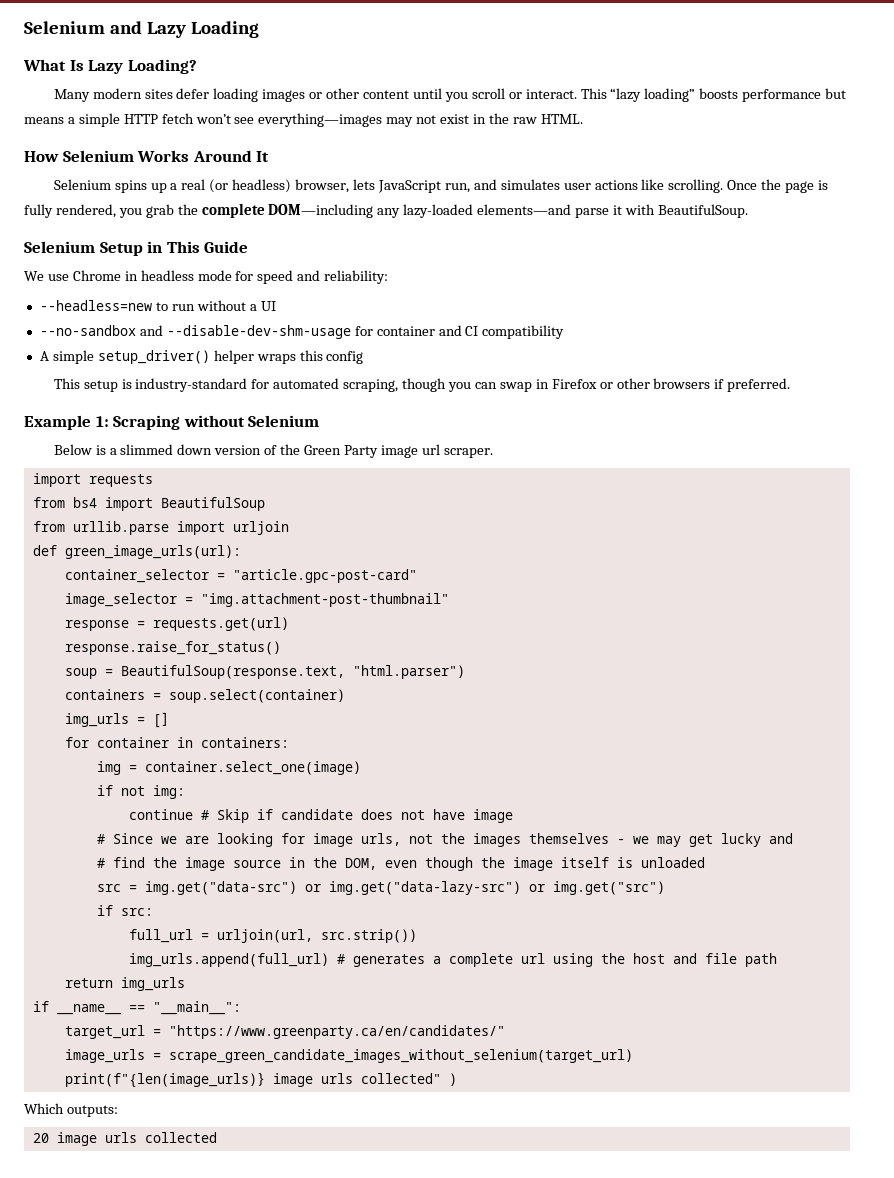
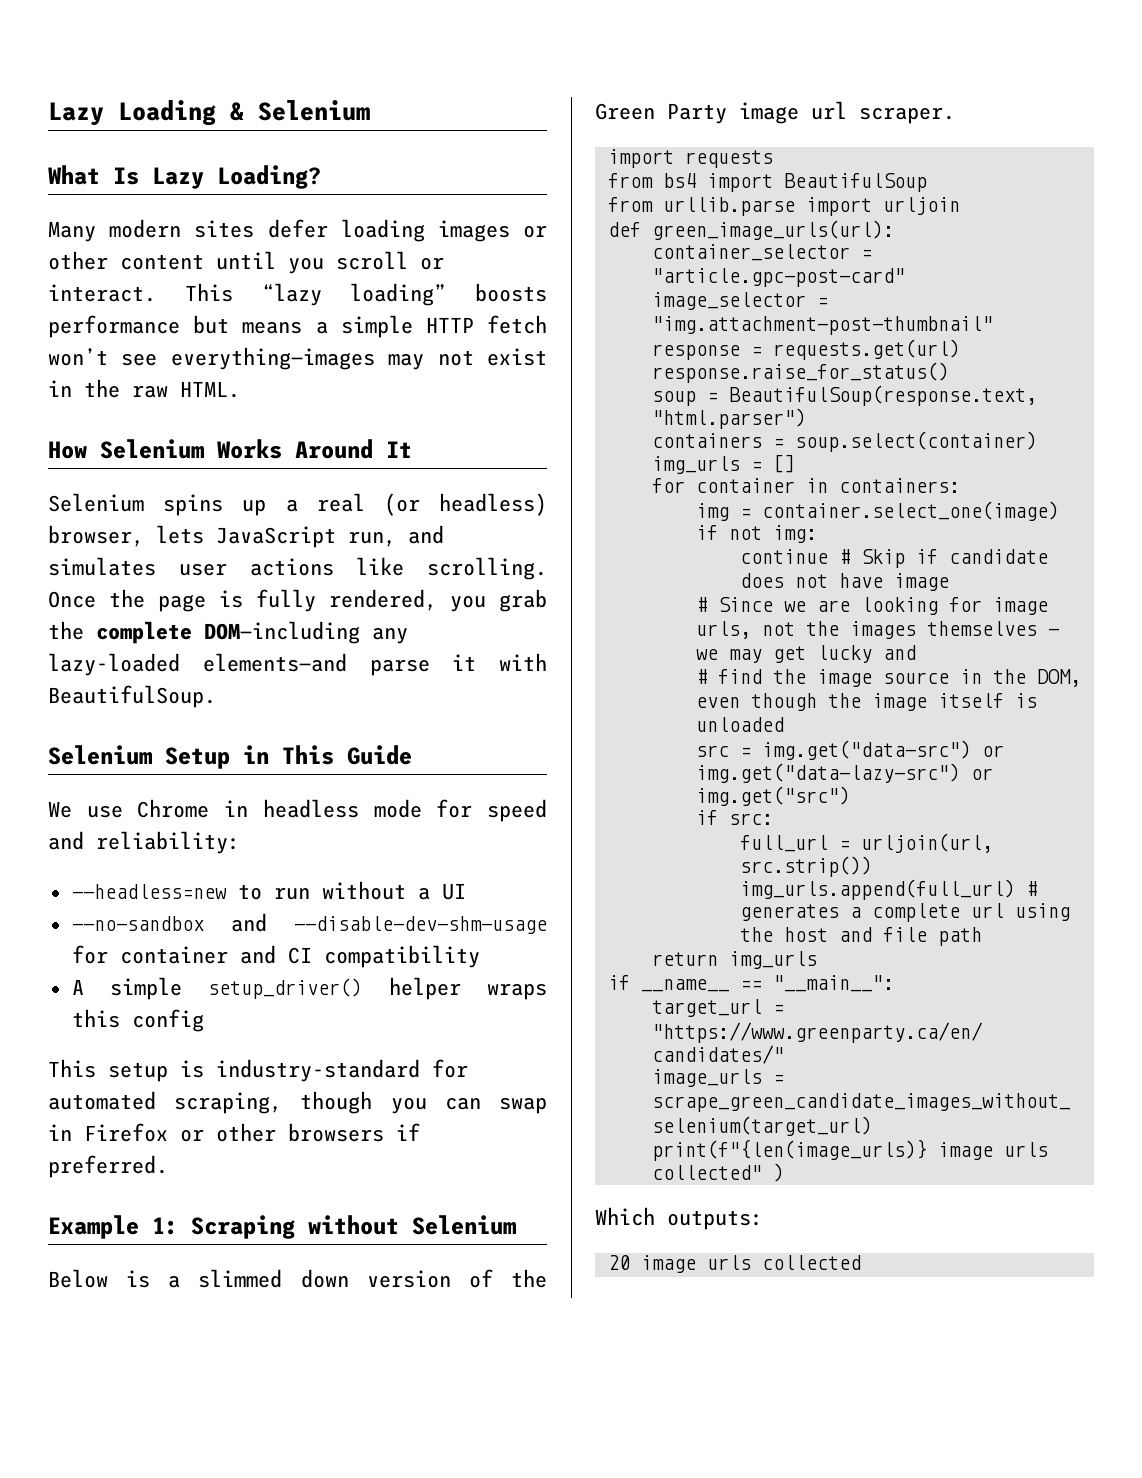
[24,21,142,34] Selenium and -> (48, 114) none
(259, 29) none -> [230,100,370,121] & Selenium

